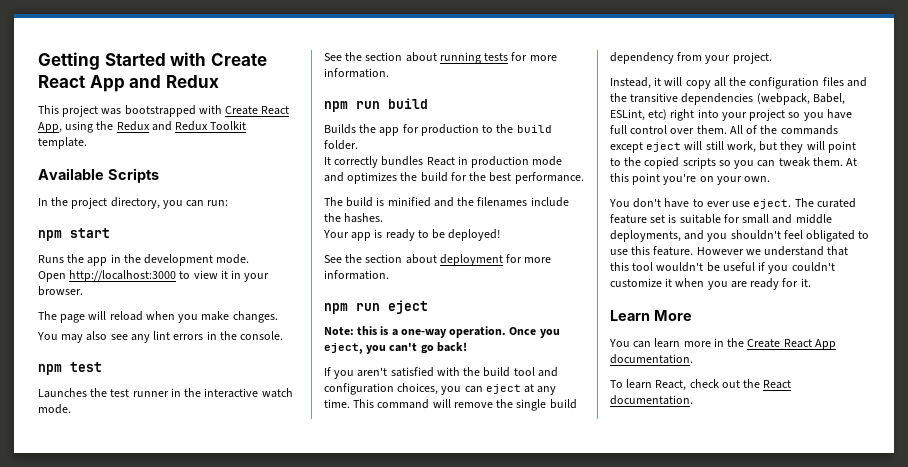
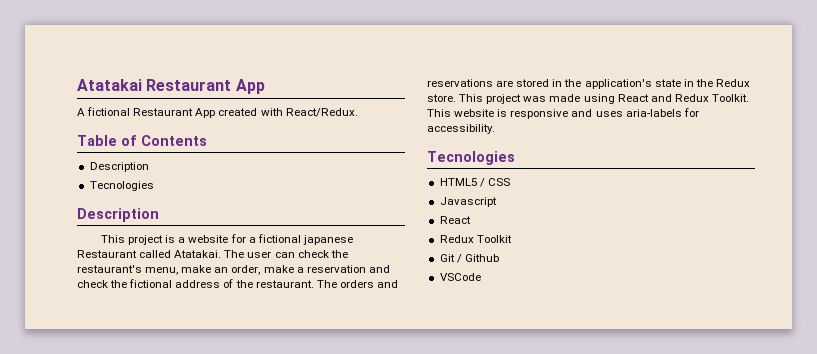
[38,52,267,70] [38,75,219,92] [38,105,290,117] [38,121,247,133] [38,137,87,149] [38,168,159,183] [38,197,229,209] [38,228,110,241] [38,254,250,266] [38,270,270,282] [38,286,83,296] [38,311,278,323] [37,331,284,343] [38,362,102,375] [38,388,293,398] [38,404,71,414] [324,52,557,64] [324,68,389,78] [324,98,428,112] [324,124,552,136] [324,140,358,150] [324,156,563,168] [324,172,584,184] [324,197,569,207] [324,213,384,223] [323,229,501,241] [324,254,552,266] [324,270,389,280] [324,300,428,314] [324,326,560,338] [324,342,467,354] [324,367,558,379] [324,383,557,395] [324,399,577,411] [610,52,772,64] [610,77,867,89] [610,93,845,105] [610,109,852,121] [610,125,838,135] [610,141,856,153] [610,157,858,169] [610,173,771,185] [609,198,856,209] [610,214,832,224] [610,230,870,242] [610,246,849,256] [610,262,835,274] [610,278,811,290] [610,310,692,321] [609,338,836,350] [610,354,693,364] [610,379,792,391] [610,395,693,405] Getting Started with Create React App and Redux // This project was bootstrapped with Create React App, using the Redux and Redux Toolkit template. // Available Scripts // In the project directory, you can run: // npm start // Runs the app in the development mode. // Open http://localhost:3000 to view it in your browser. // The page will reload when you make changes. // You may also see any lint errors in the console. // npm test // Launches the test runner in the interactive watch mode. // See the section about running tests for more information. // npm run build // Builds the app for production to the build folder. // It correctly bundles React in production mode and optimizes the build for the best performance. // The build is minified and the filenames include the hashes. // Your app is ready to be deployed! // See the section about deployment for more information. // npm run eject // Note: this is a one-way operation. Once you eject, you can't go back! // If you aren't satisfied with the build tool and configuration choices, you can eject at any time. This command will remove the single build dependency from your project. // Instead, it will copy all the configuration files and the transitive dependencies (webpack, Babel, ESLint, etc) right into your project so you have full control over them. All of the commands except eject will still work, but they will point to the copied scripts so you can tweak them. At this point you're on your own. // You don't have to ever use eject. The curated feature set is suitable for small and middle deployments, and you shouldn't feel obligated to use this feature. However we understand that this tool wouldn't be useful if you couldn't customize it when you are ready for it. // Learn More // You can learn more in the Create React App documentation. // To learn React, check out the React documentation. -> [77,79,265,94] [77,107,358,118] [77,135,207,146] [89,162,149,172] [89,181,154,191] [77,208,159,222] [101,234,353,245] [77,250,348,258] [77,265,390,275] [77,279,398,288] [427,79,750,89] [427,94,749,104] [427,108,699,119] [427,124,495,134] [427,151,515,165] [439,178,510,187] [439,197,497,207] [439,216,471,224] [439,235,512,243] [439,254,499,263] [439,273,481,281] Atatakai Restaurant App // A fictional Restaurant App created with React/Redux. // Table of Contents // Description // Tecnologies // Description // This project is a website for a fictional japanese Restaurant called Atatakai. The user can check the restaurant's menu, make an order, make a reservation and check the fictional address of the restaurant. The orders and reservations are stored in the application's state in the Redux store. This project was made using React and Redux Toolkit. This website is responsive and uses aria-labels for accessibility. // Tecnologies // HTML5 / CSS // Javascript // React // Redux Toolkit // Git / Github // VSCode

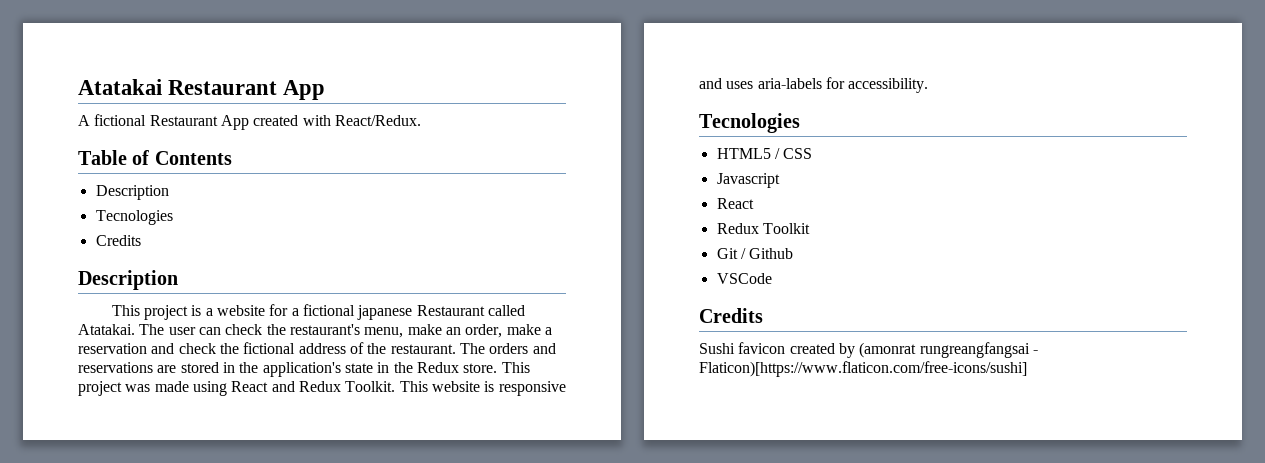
(154, 186) none -> [95,235,141,246] // Credits
(481, 277) none -> [699,308,763,323] [699,342,1038,358] [699,361,1027,377] // Credits // Sushi favicon created by (amonrat rungreangfangsai - Flaticon)[https://www.flaticon.com/free-icons/sushi]

